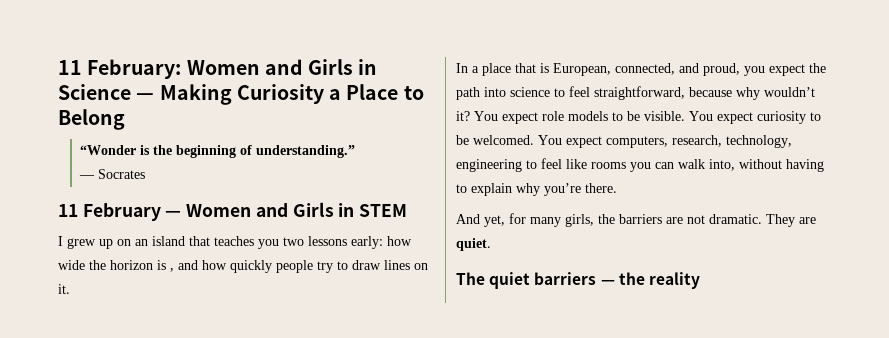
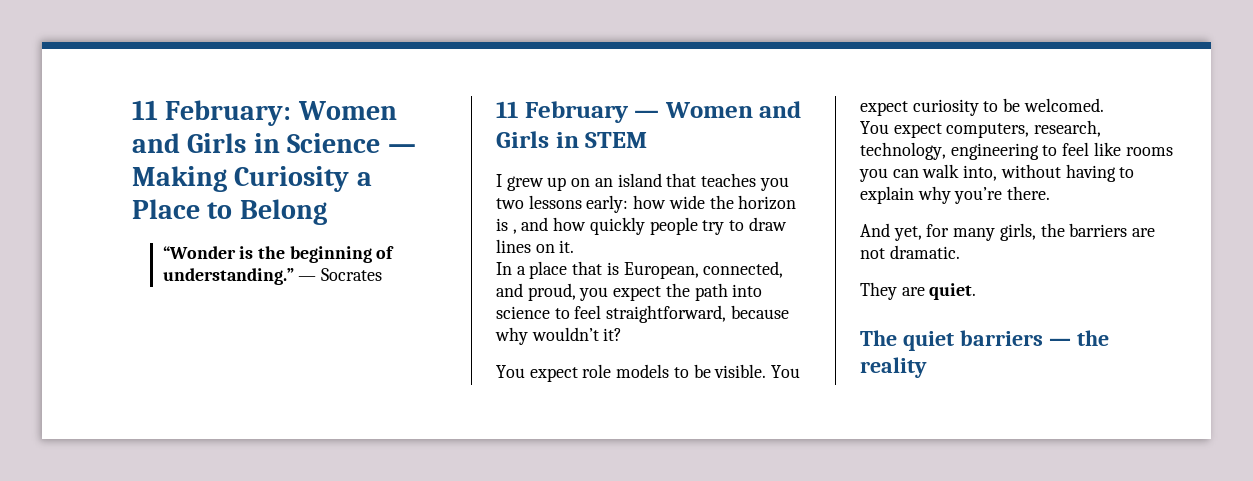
(355, 151) // -> (294, 276) none
(470, 116) none -> (623, 334) //
(534, 140) none -> (1104, 105) //
(762, 219) none -> (960, 252) //

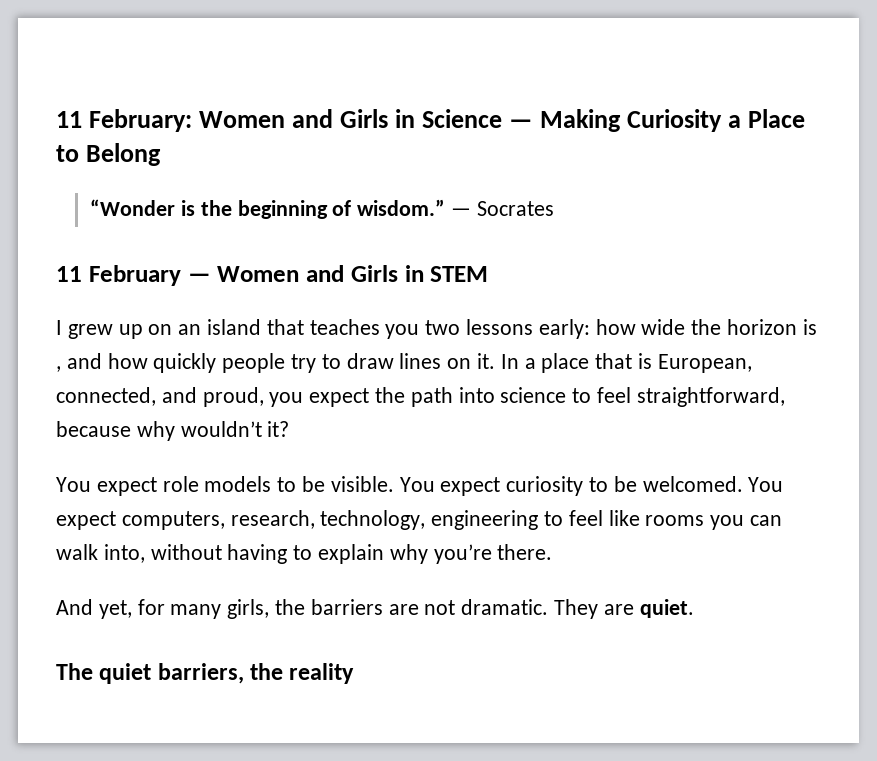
[162,268,294,285] understanding.” -> [357,199,446,216] wisdom.”
(575, 246) // -> (496, 361) none
(1104, 105) // -> (743, 484) none
(960, 252) // -> (549, 607) none
[959,330,1071,346] barriers — -> [157,663,244,684] barriers,

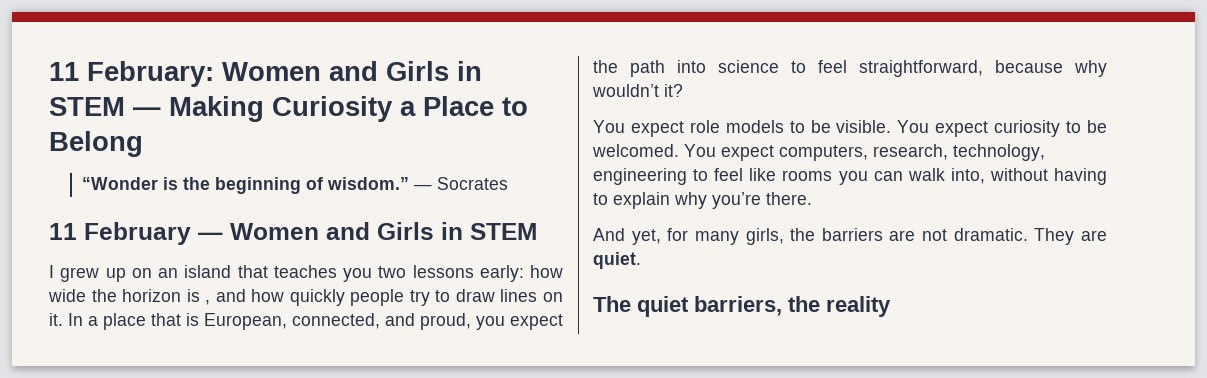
[422,109,503,128] Science -> [49,97,125,116] STEM

